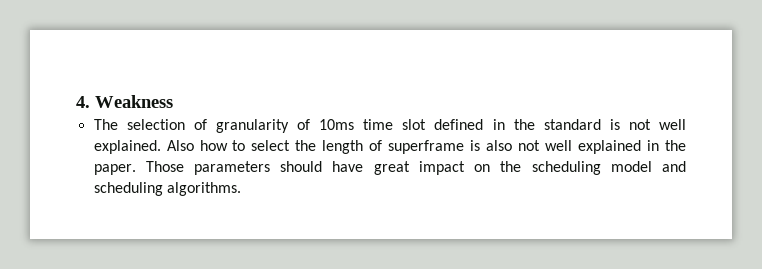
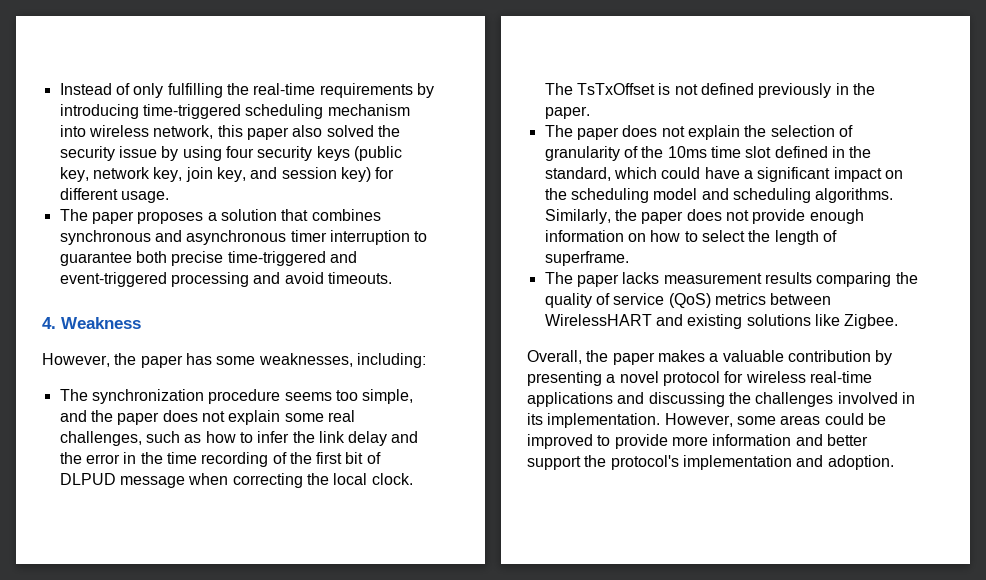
[76,95,173,108] [93,119,118,130] 4. Weakness // The -> [59,83,434,98] [59,104,410,119] [59,125,400,140] [59,146,402,161] [59,167,395,182] [59,188,169,203] [59,209,381,224] [59,230,428,245] [59,251,357,266] [59,272,392,287] [42,317,141,329] [42,353,426,368] [59,389,414,404] [59,410,355,425] [59,431,419,446] [59,452,381,467] [59,473,413,488] [544,83,875,98] [544,106,590,119] [544,125,767,140] Instead of only fulfilling the real-time requirements by introducing time-triggered scheduling mechanism into wireless network, this paper also solved the security issue by using four security keys (public key, network key, join key, and session key) for different usage. // The paper proposes a solution that combines synchronous and asynchronous timer interruption to guarantee both precise time-triggered and event-triggered processing and avoid timeouts. // 4. Weakness // However, the paper has some weaknesses, including: // The synchronization procedure seems too simple, and the paper does not explain some real challenges, such as how to infer the link delay and the error in the time recording of the first bit of DLPUD message when correcting the local clock. The TsTxOffset is not defined previously in the paper. // The paper does not explain the
(310, 124) none -> [641,146,664,158] the
[543,119,687,130] [93,140,686,154] [93,161,410,175] standard is not well explained. Also how to select the length of superframe is also not well explained in the paper. Those parameters should have great -> [544,167,831,182] standard, which could have a significant
(241, 189) none -> [544,209,864,224] [544,230,837,245] [544,251,629,266] [544,272,918,287] [544,293,832,308] [544,314,899,329] [527,350,893,365] [527,371,872,386] [527,392,915,407] [527,413,886,428] [527,434,868,449] [527,455,894,470] Similarly, the paper does not provide enough information on how to select the length of superframe. // The paper lacks measurement results comparing the quality of service (QoS) metrics between WirelessHART and existing solutions like Zigbee. // Overall, the paper makes a valuable contribution by presenting a novel protocol for wireless real-time applications and discussing the challenges involved in its implementation. However, some areas could be improved to provide more information and better support the protocol's implementation and adoption.

